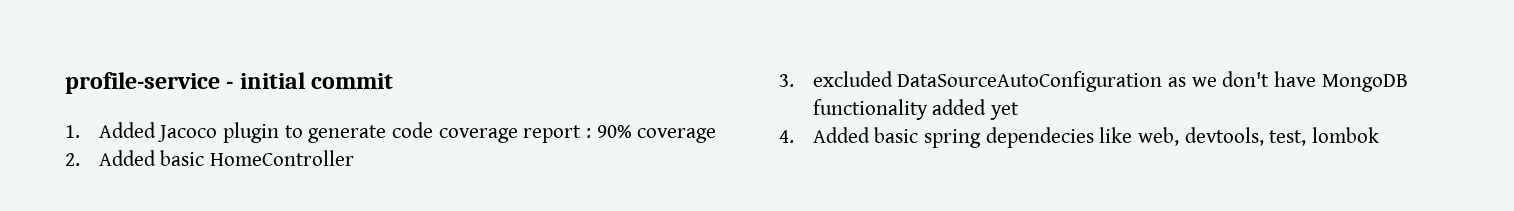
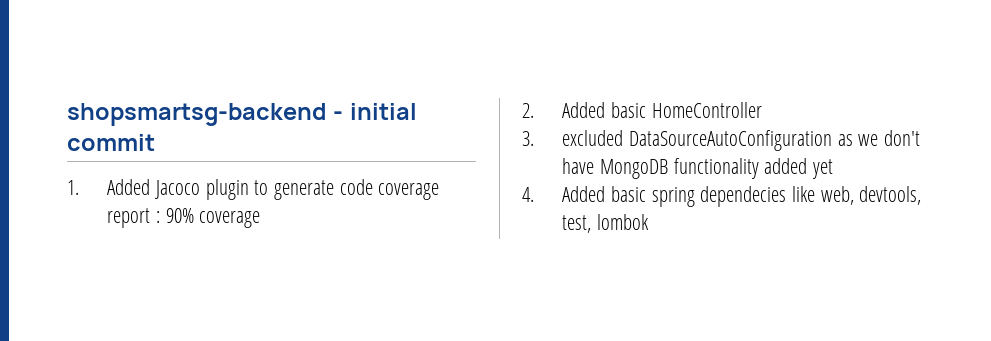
[65,72,220,94] profile-service -> [67,103,327,126] shopsmartsg-backend

